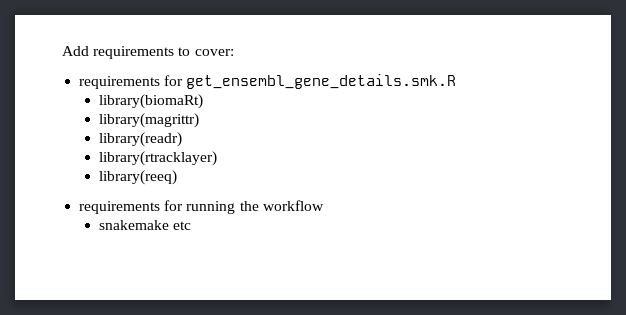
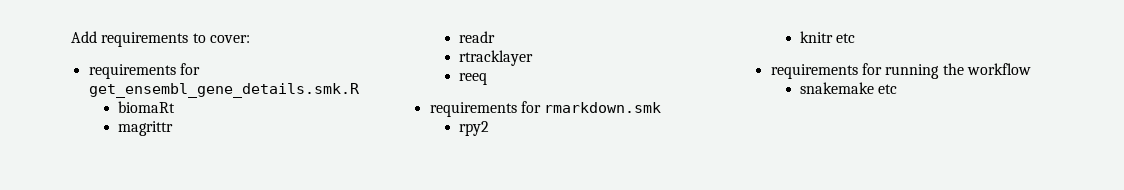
[98,94,203,109] [98,113,199,128] [98,132,182,147] [98,151,217,166] [98,170,177,185] library(biomaRt) // library(magrittr) // library(readr) // library(rtracklayer) // library(reeq) -> [118,101,176,113] [118,121,174,136] [459,31,496,43] [459,50,534,66] [459,73,488,85] [429,101,662,117] [459,121,490,136] [800,31,856,43] biomaRt // magrittr // readr // rtracklayer // reeq // requirements for rmarkdown.smk // rpy2 // knitr etc

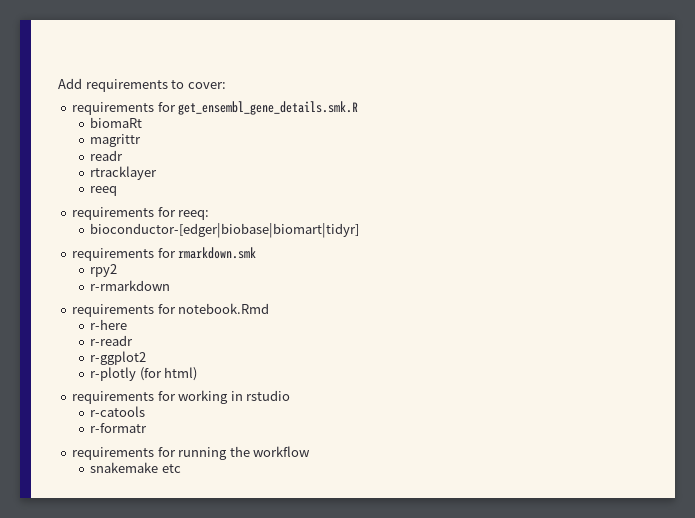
(488, 79) none -> [72,207,210,220] [90,223,360,238] // requirements for reeq: // bioconductor-[edger|biobase|biomart|tidyr]
[800,31,856,43] knitr etc -> [90,280,171,291] [72,303,270,317] [90,319,128,330] [90,335,134,346] [90,351,147,365] [90,367,198,381] [72,390,291,404] [90,406,146,417] [90,423,148,433] r-rmarkdown // requirements for notebook.Rmd // r-here // r-readr // r-ggplot2 // r-plotly (for html) // requirements for working in rstudio // r-catools // r-formatr

